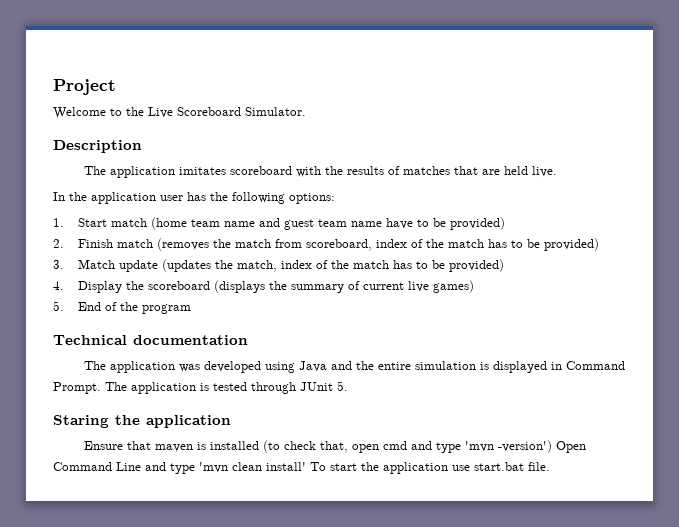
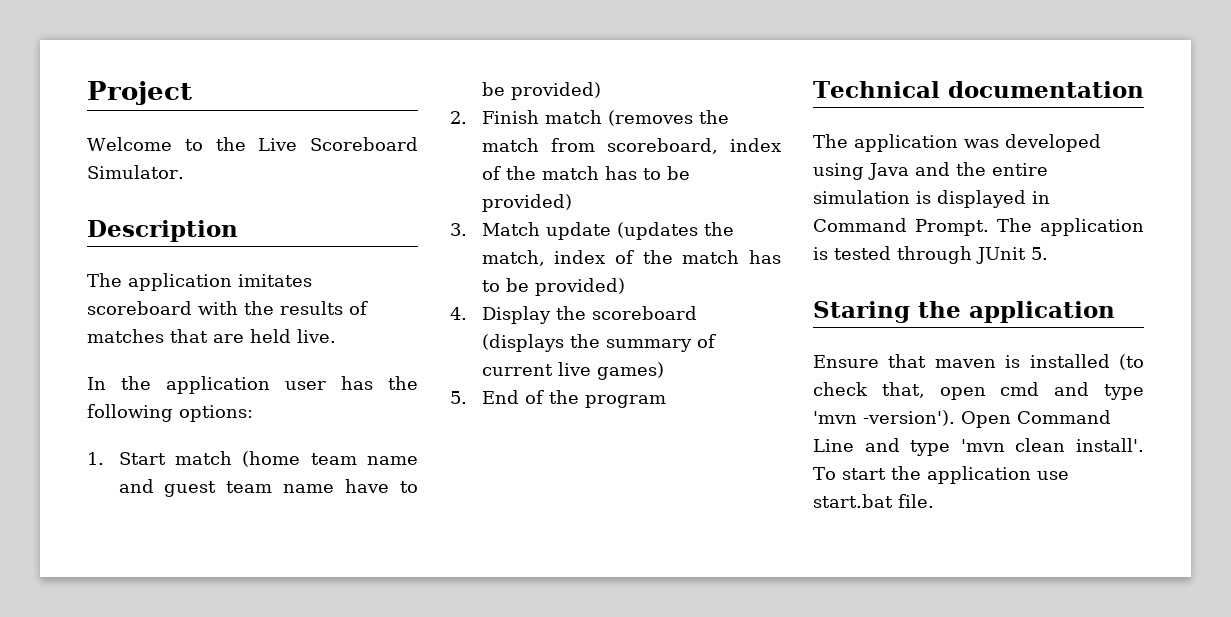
[497,440,552,453] -version') -> [863,410,955,426] -version').
[266,462,306,471] install' -> [1076,438,1144,452] install'.

